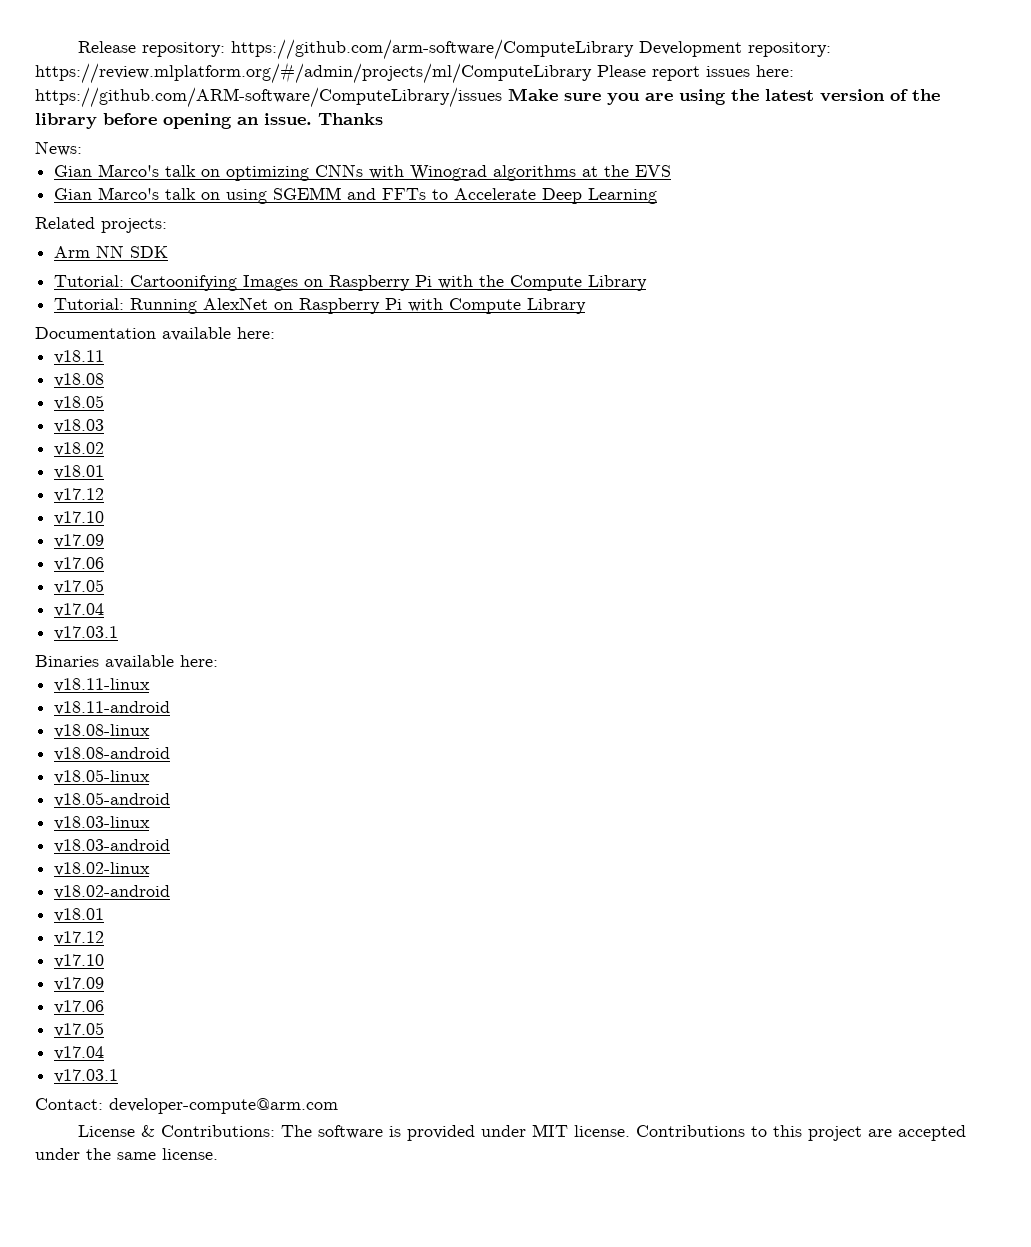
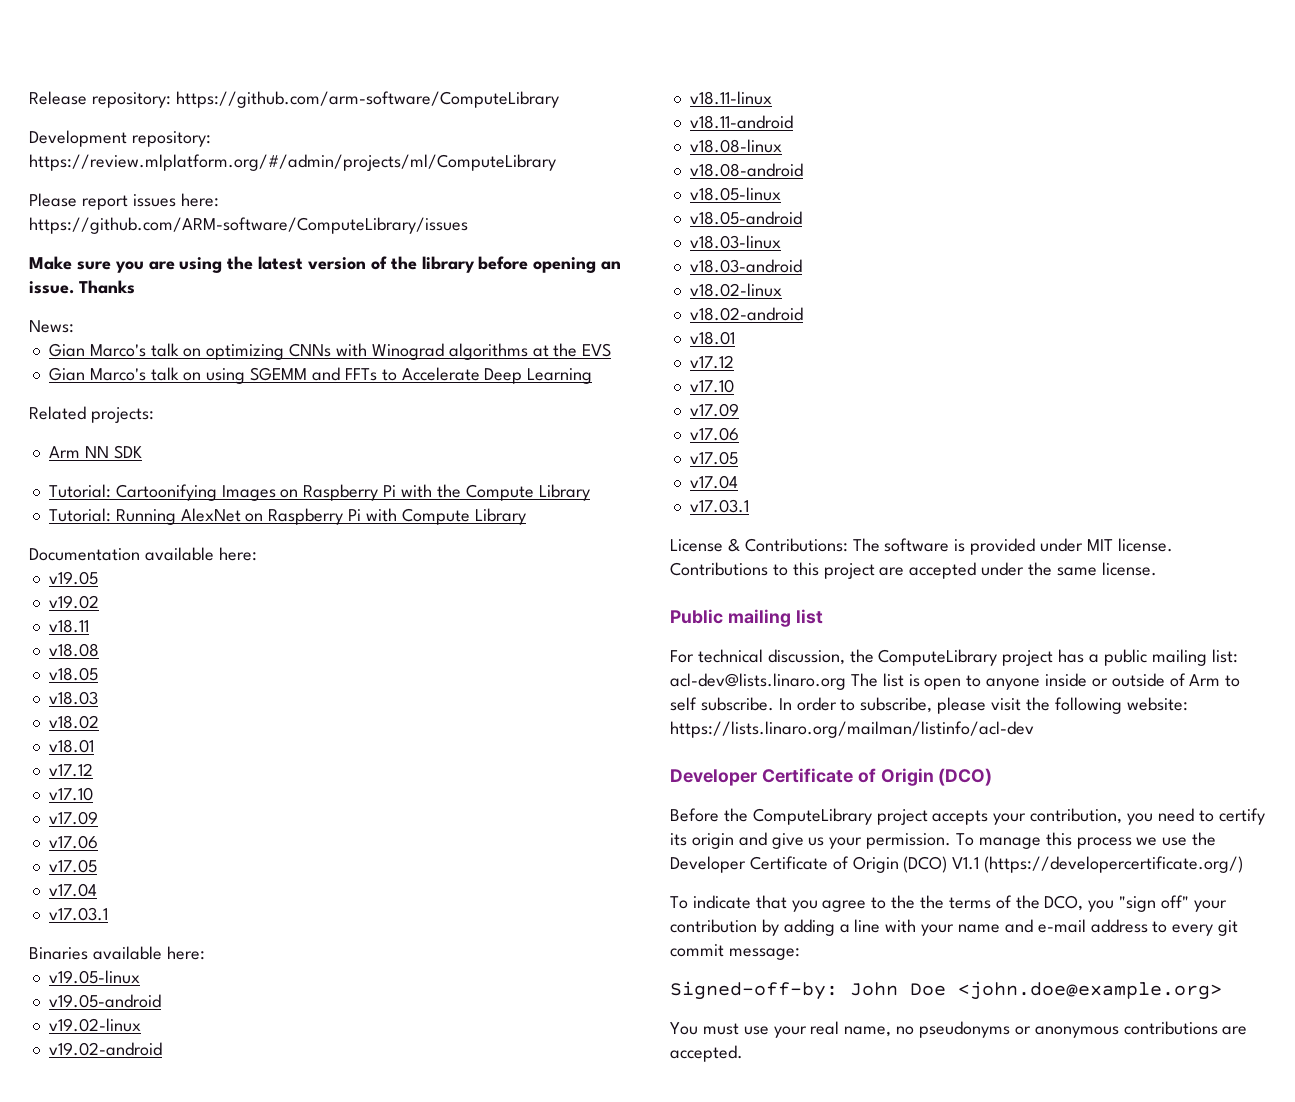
(635, 49) none -> (559, 99) //
(592, 73) none -> (556, 162) //
(502, 97) none -> (468, 225) //
(275, 333) none -> [48,571,98,585] [48,595,99,609] // v19.05 // v19.02
(218, 661) none -> [48,970,140,984] [48,994,161,1008] [48,1018,141,1032] [48,1042,162,1056] // v19.05-linux // v19.05-android // v19.02-linux // v19.02-android
[35,1098,338,1114] // Contact: developer-compute@arm.com -> (749, 506) none
(218, 1154) none -> [670,609,823,627] [670,649,1238,666] [670,673,1241,690] [670,697,1188,714] [670,721,1034,738] [670,768,993,786] [670,808,1265,825] [670,832,1217,849] [670,856,1244,873] [670,895,1227,912] [670,919,1239,936] [670,944,800,960] [670,981,1222,1000] [670,1021,1248,1038] [670,1045,743,1062] // Public mailing list // For technical discussion, the ComputeLibrary project has a public mailing list: acl-dev@lists.linaro.org The list is open to anyone inside or outside of Arm to self subscribe. In order to subscribe, please visit the following website: https://lists.linaro.org/mailman/listinfo/acl-dev // Developer Certificate of Origin (DCO) // Before the ComputeLibrary project accepts your contribution, you need to certify its origin and give us your permission. To manage this process we use the Developer Certificate of Origin (DCO) V1.1 (https://developercertificate.org/) // To indicate that you agree to the the terms of the DCO, you "sign off" your contribution by adding a line with your name and e-mail address to every git commit message: // Signed-off-by: John Doe <john.doe@example.org> // You must use your real name, no pseudonyms or anonymous contributions are accepted.

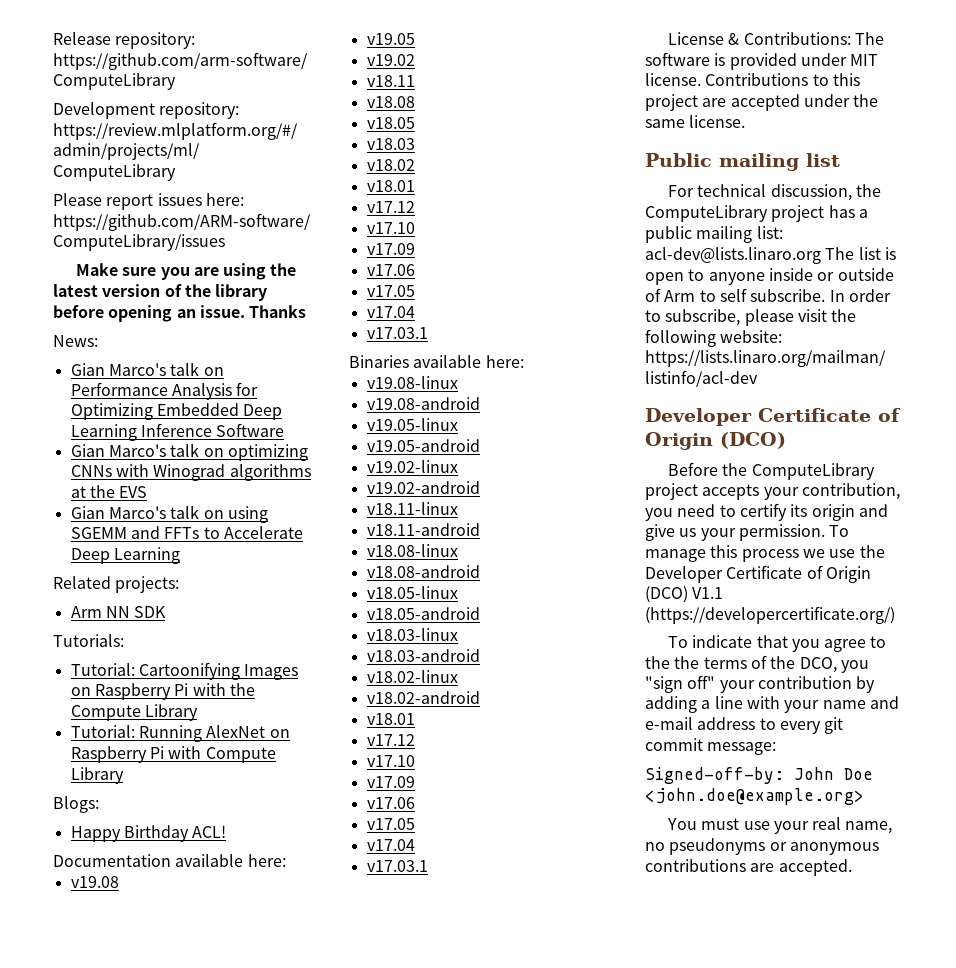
(74, 326) none -> [70,362,224,376] [70,382,259,400] [70,403,283,420] [70,423,285,441] // Gian Marco's talk on Performance Analysis for Optimizing Embedded Deep Learning Inference Software
(142, 452) none -> [53,634,124,647] // Tutorials:
(526, 516) none -> [53,796,99,813] [70,825,227,842] // Blogs: // Happy Birthday ACL!
(257, 554) none -> [70,876,119,888] // v19.08
(205, 953) none -> [366,376,458,389] [366,397,480,410] // v19.08-linux // v19.08-android

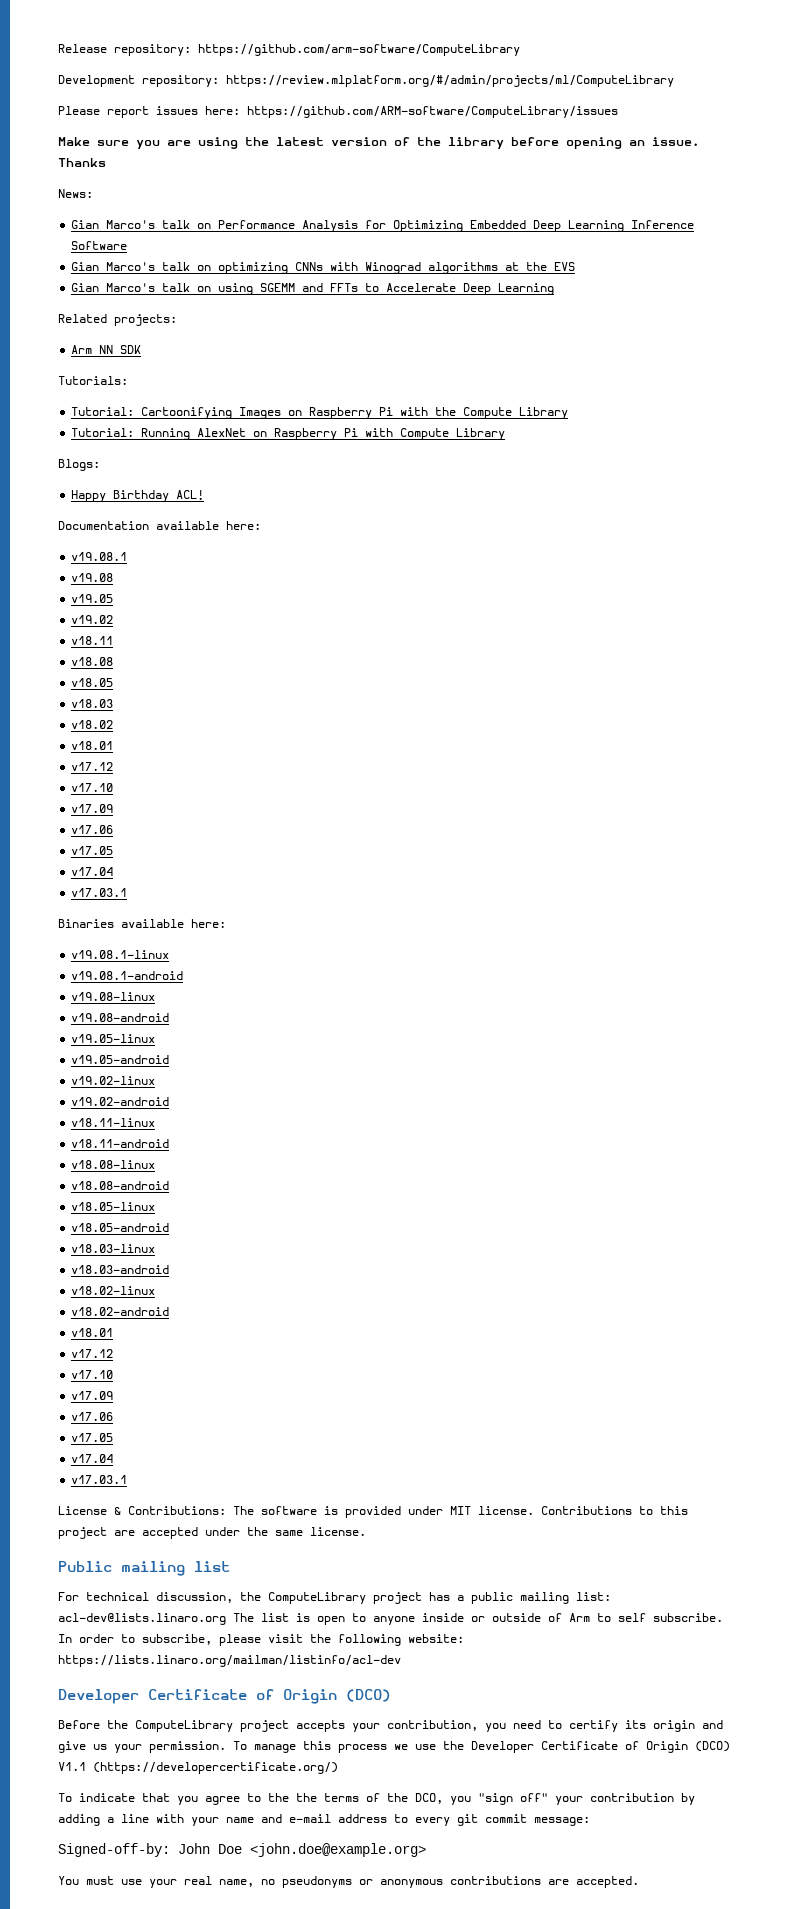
(286, 860) none -> [71,552,128,561] // v19.08.1
(524, 361) none -> [71,950,170,959] [71,971,184,980] // v19.08.1-linux // v19.08.1-android

